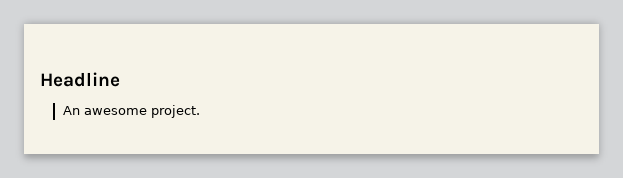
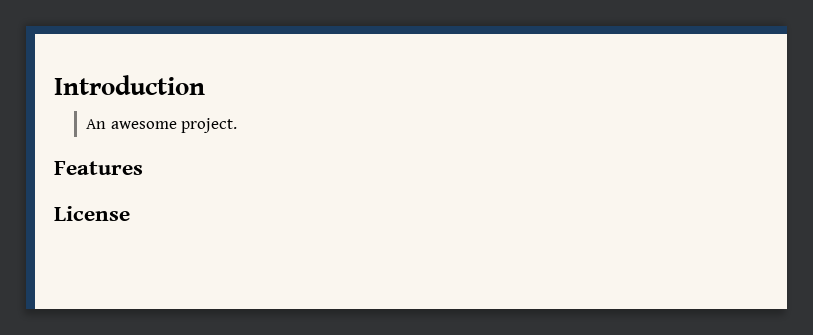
[40,72,120,87] Headline -> [54,75,205,95] Introduction
(200, 111) none -> [54,161,143,175] [54,206,130,221] // Features // License

